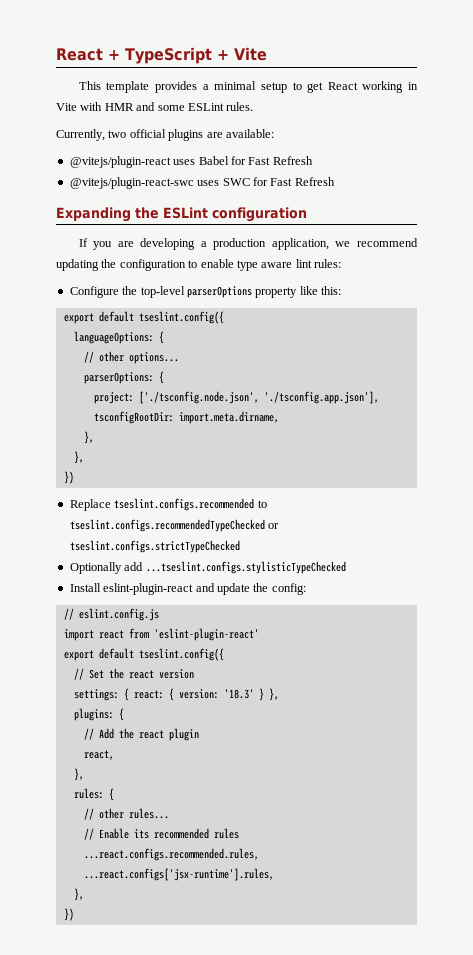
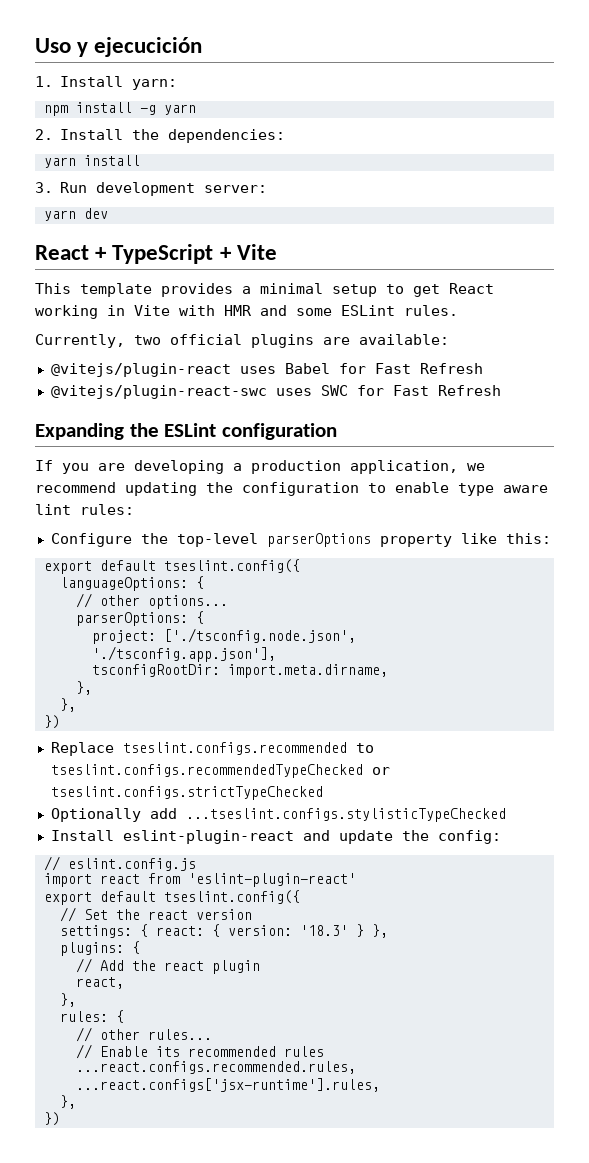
(56, 54) none -> [35,37,203,57] [35,76,178,90] [43,102,196,116] [35,129,286,143] [43,155,140,168] [35,182,268,196] [43,208,108,221] Uso y ejecucición // 1. Install yarn: // npm install -g yarn // 2. Install the dependencies: // yarn install // 3. Run development server: // yarn dev //

